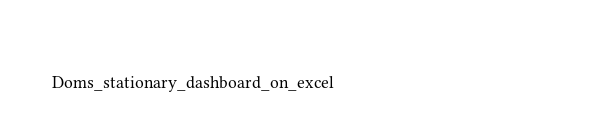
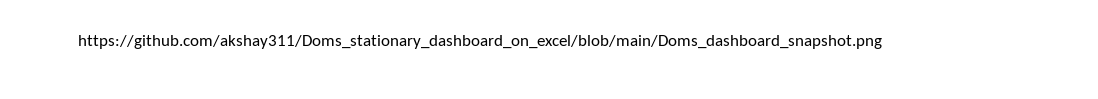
[52,76,334,92] Doms_stationary_dashboard_on_excel -> [78,35,882,49] https://github.com/akshay311/Doms_stationary_dashboard_on_excel/blob/main/Doms_dashboard_snapshot.png

